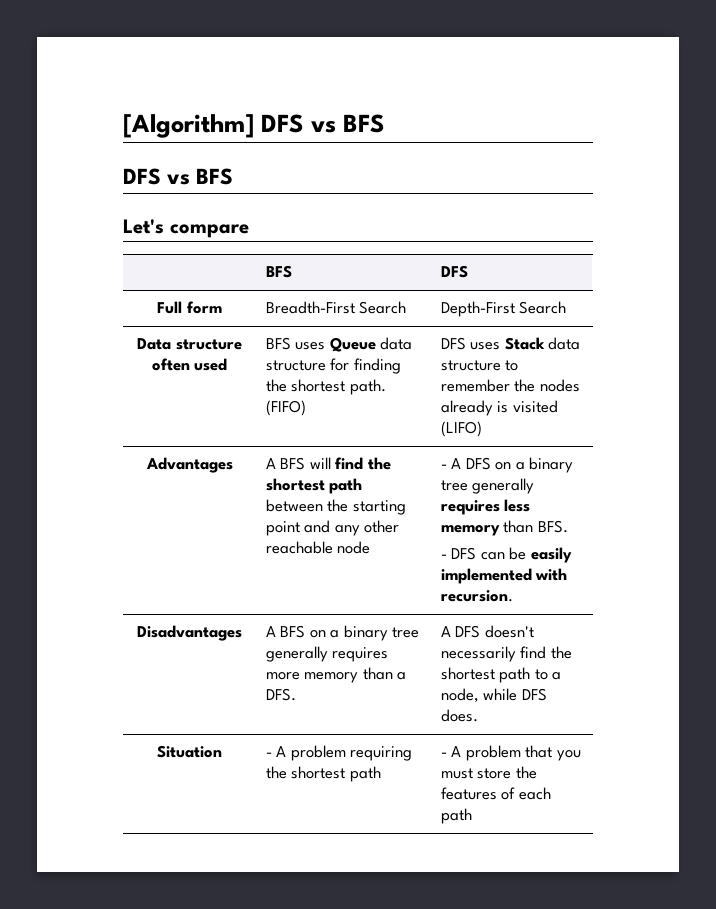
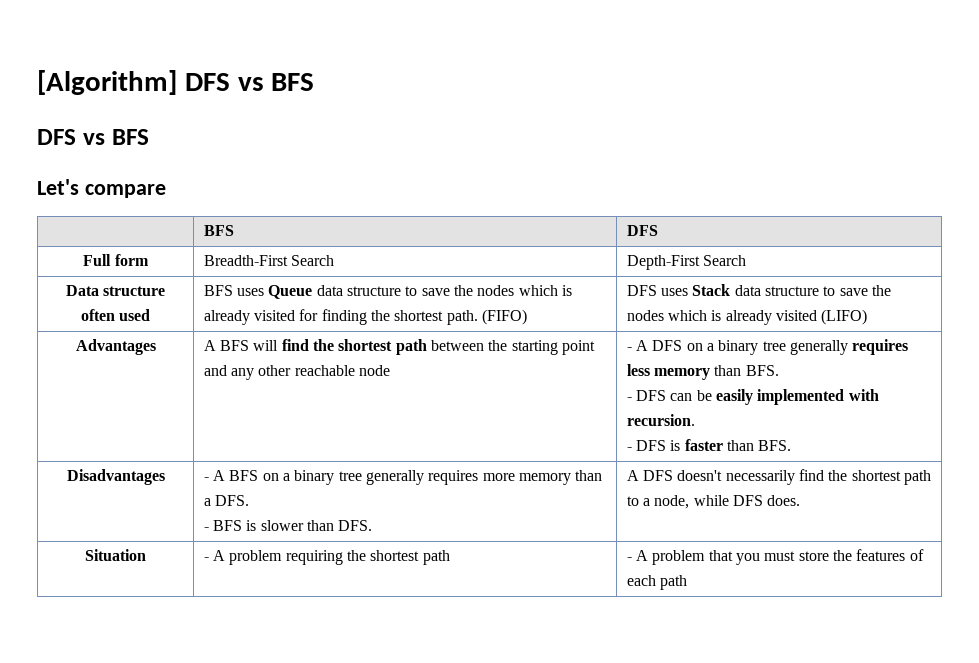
(326, 365) none -> [405,285,572,296] [203,310,296,325] to save the nodes which is already visited
[440,379,580,392] [440,400,509,416] remember the nodes already is -> [839,285,891,296] [626,310,772,325] save the nodes which is already
(513, 596) none -> [626,439,792,451] // - DFS is faster than BFS.
(242, 633) none -> [203,477,209,481] -
(296, 694) none -> [203,520,373,531] // - BFS is slower than DFS.

